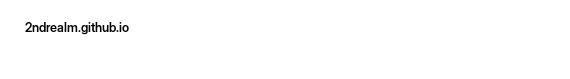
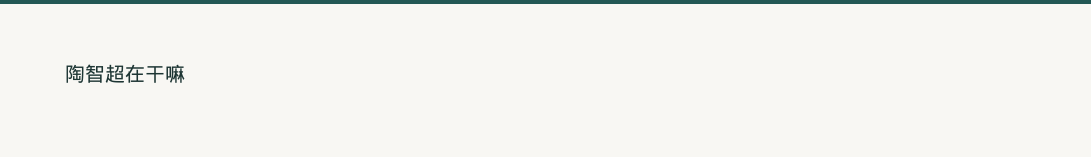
[25,22,129,35] 2ndrealm.github.io -> [65,64,185,83] 陶智超在干嘛

